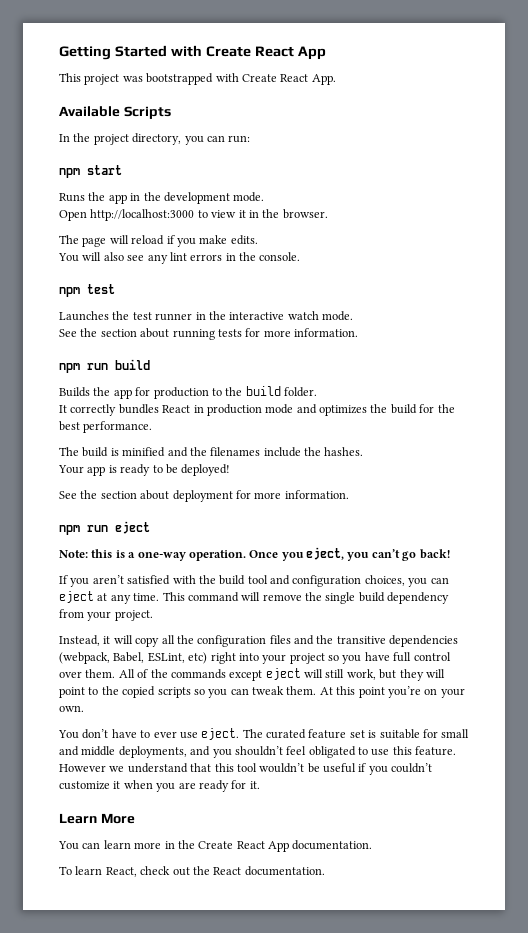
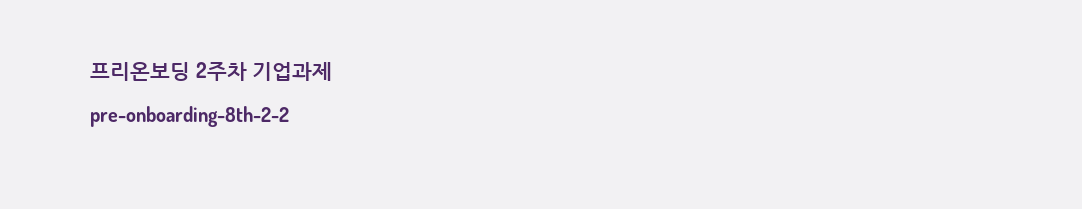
[59,45,326,60] [59,73,336,85] [59,106,171,119] [59,133,251,145] [59,165,122,178] [59,192,265,204] [59,209,328,221] [59,235,258,247] [58,252,301,264] [59,284,115,297] [59,311,353,321] [59,328,358,340] [59,359,150,373] [59,386,317,399] [59,404,455,416] [59,421,153,433] [59,447,364,457] [58,464,231,476] [59,490,349,502] [59,521,150,535] [59,547,450,561] [59,575,449,587] [59,591,450,604] [59,609,153,621] [59,635,459,647] [59,652,451,664] [59,668,445,681] [59,686,465,698] [59,705,84,712] [58,728,470,740] [59,746,457,758] [59,763,433,775] [59,780,260,792] [59,813,135,824] [58,840,373,852] [59,866,325,877] Getting Started with Create React App // This project was bootstrapped with Create React App. // Available Scripts // In the project directory, you can run: // npm start // Runs the app in the development mode. // Open http://localhost:3000 to view it in the browser. // The page will reload if you make edits. // You will also see any lint errors in the console. // npm test // Launches the test runner in the interactive watch mode. // See the section about running tests for more information. // npm run build // Builds the app for production to the build folder. // It correctly bundles React in production mode and optimizes the build for the best performance. // The build is minified and the filenames include the hashes. // Your app is ready to be deployed! // See the section about deployment for more information. // npm run eject // Note: this is a one-way operation. Once you eject, you can’t go back! // If you aren’t satisfied with the build tool and configuration choices, you can eject at any time. This command will remove the single build dependency from your project. // Instead, it will copy all the configuration files and the transitive dependencies (webpack, Babel, ESLint, etc) right into your project so you have full control over them. All of the commands except eject will still work, but they will point to the copied scripts so you can tweak them. At this point you’re on your own. // You don’t have to ever use eject. The curated feature set is suitable for small and middle deployments, and you shouldn’t feel obligated to use this feature. However we understand that this tool wouldn’t be useful if you couldn’t customize it when you are ready for it. // Learn More // You can learn more in the Create React App documentation. // To learn React, check out the React documentation. -> [90,62,333,81] [90,106,289,127] 프리온보딩 2주차 기업과제 // pre-onboarding-8th-2-2

